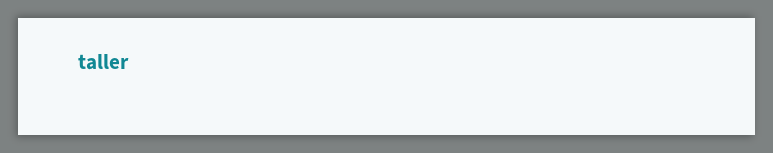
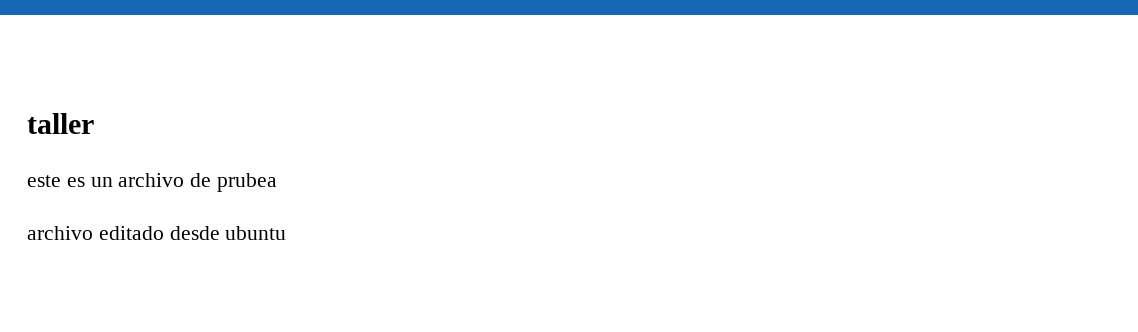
(129, 62) none -> [27,173,278,192] [27,226,287,240] // este es un archivo de prubea // archivo editado desde ubuntu

